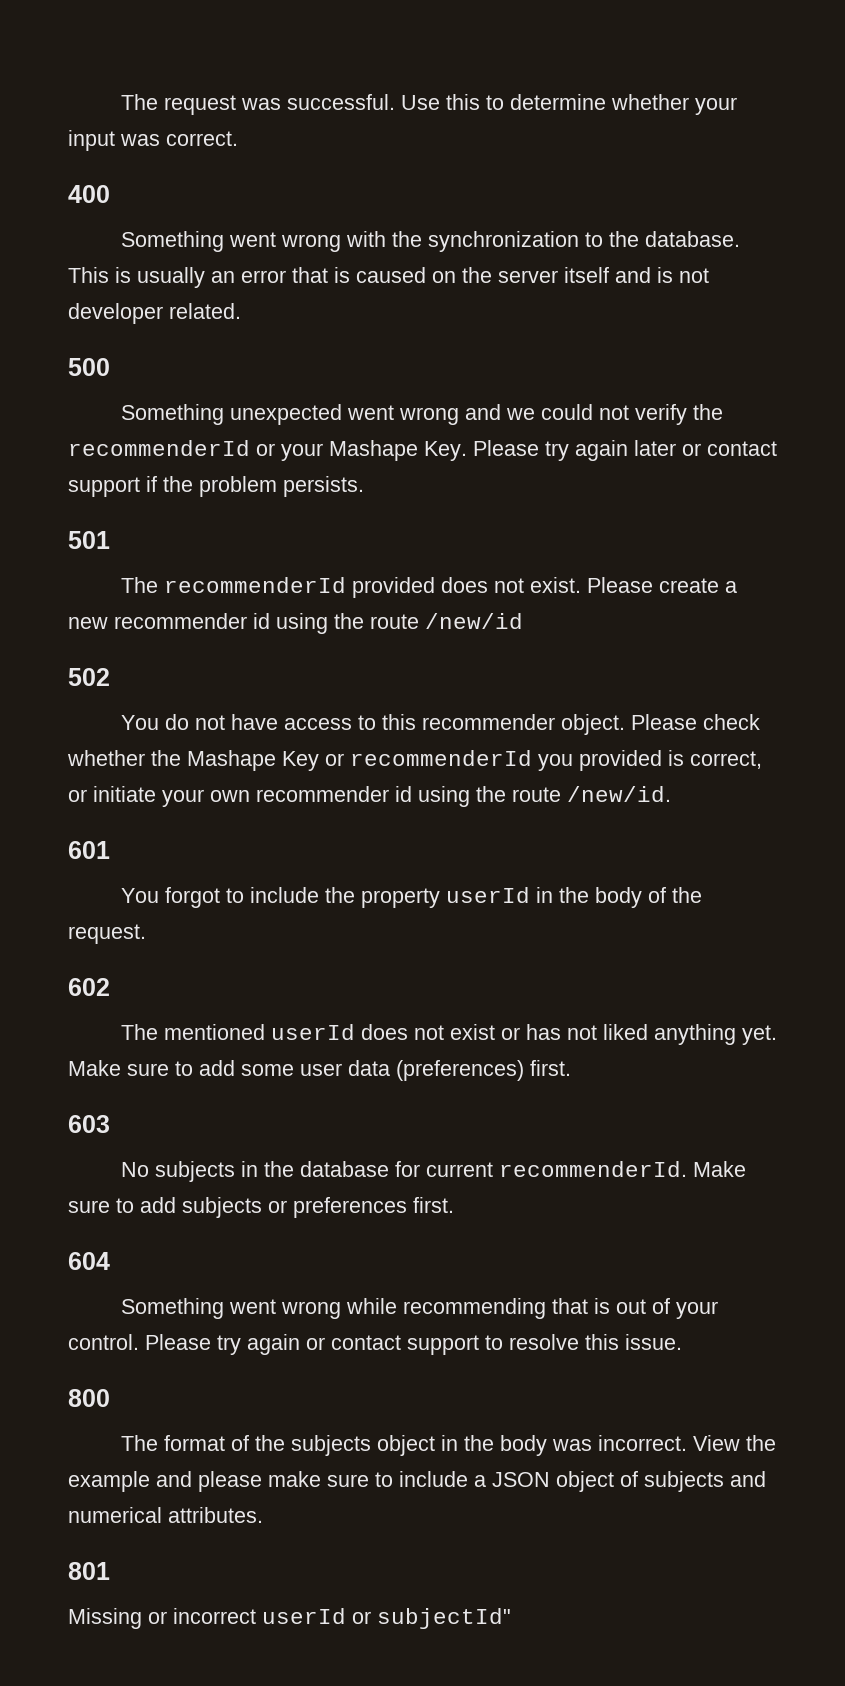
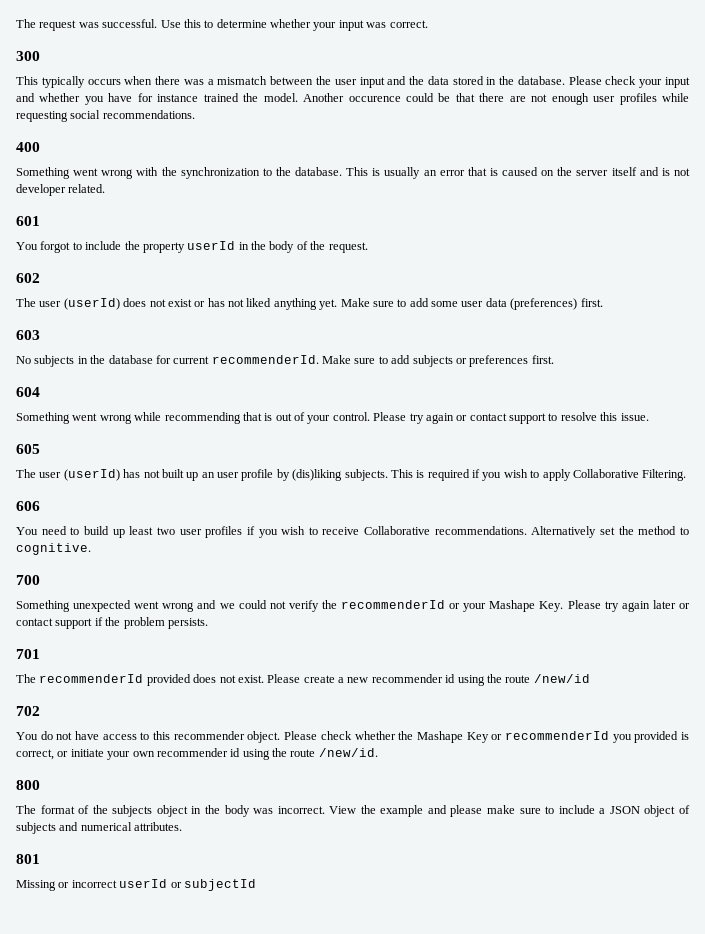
(238, 138) none -> [16,51,40,61] [16,76,690,88] [16,93,690,105] [16,110,195,122] // 300 // This typically occurs when there was a mismatch between the user input and the data stored in the database. Please check your input and whether you have for instance trained the model. Another occurence could be that there are not enough user profiles while requesting social recommendations.
[68,358,110,376] [120,404,723,425] [68,440,777,461] [68,476,364,497] [68,531,110,549] [120,577,737,598] [68,613,523,634] [68,668,110,686] [120,714,760,735] [67,750,762,771] [68,786,671,807] // 500 // Something unexpected went wrong and we could not verify the recommenderId or your Mashape Key. Please try again later or contact support if the problem persists. // 501 // The recommenderId provided does not exist. Please create a new recommender id using the route /new/id // 502 // You do not have access to this recommender object. Please check whether the Mashape Key or recommenderId you provided is correct, or initiate your own recommender id using the route /new/id. -> (106, 188) none
[163,1024,355,1040] mentioned userId -> [39,298,120,310] user (userId)
(682, 1342) none -> [16,444,40,454] [16,469,687,481] [16,501,40,511] [16,526,689,538] [16,543,91,555] [16,575,40,585] [16,600,690,612] [16,617,208,629] [16,649,40,659] [16,674,590,686] [16,706,40,716] [16,731,689,743] [16,748,378,760] // 605 // The user (userId) has not built up an user profile by (dis)liking subjects. This is required if you wish to apply Collaborative Filtering. // 606 // You need to build up least two user profiles if you wish to receive Collaborative recommendations. Alternatively set the method to cognitive. // 700 // Something unexpected went wrong and we could not verify the recommenderId or your Mashape Key. Please try again later or contact support if the problem persists. // 701 // The recommenderId provided does not exist. Please create a new recommender id using the route /new/id // 702 // You do not have access to this recommender object. Please check whether the Mashape Key or recommenderId you provided is correct, or initiate your own recommender id using the route /new/id.
[377,1608,511,1629] subjectId" -> [183,879,256,891] subjectId

